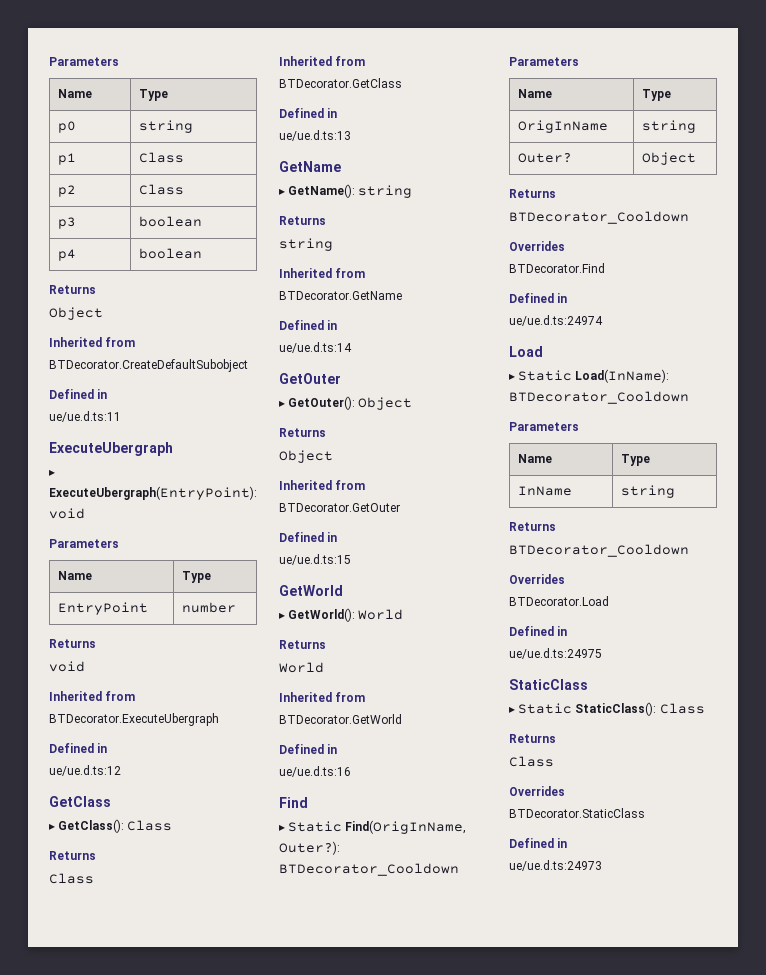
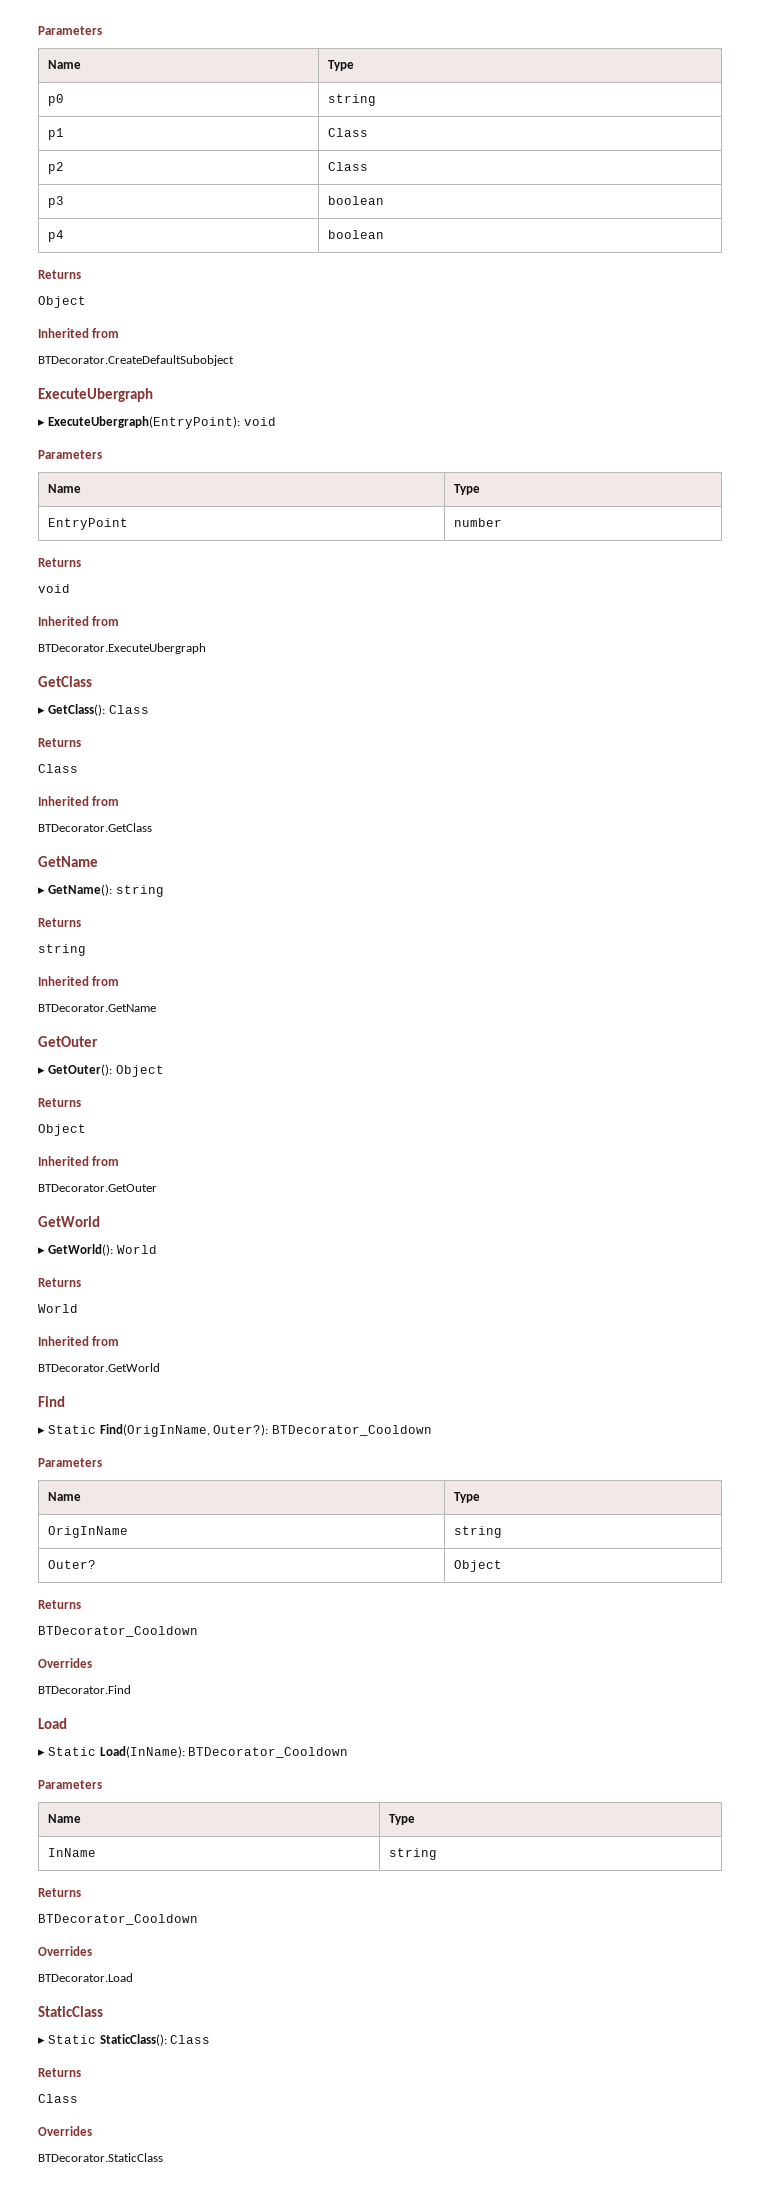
[49,389,108,399] [49,411,121,422] // Defined in // ue/ue.d.ts:11 -> (234, 360) none
[49,743,108,753] [49,765,121,776] // Defined in // ue/ue.d.ts:12 -> (206, 648) none
[279,108,338,118] [279,130,351,141] // Defined in // ue/ue.d.ts:13 -> (152, 827) none
[279,320,338,330] [279,342,352,353] // Defined in // ue/ue.d.ts:14 -> (156, 1008) none
[279,532,338,542] [279,554,351,565] // Defined in // ue/ue.d.ts:15 -> (157, 1188) none
[279,744,338,754] [279,766,351,777] // Defined in // ue/ue.d.ts:16 -> (160, 1367) none
[509,293,568,303] [509,315,603,326] // Defined in // ue/ue.d.ts:24974 -> (131, 1689) none
[509,626,568,636] [509,648,602,659] // Defined in // ue/ue.d.ts:24975 -> (133, 1977) none
[509,838,568,848] [509,860,602,871] // Defined in // ue/ue.d.ts:24973 -> (163, 2157) none

